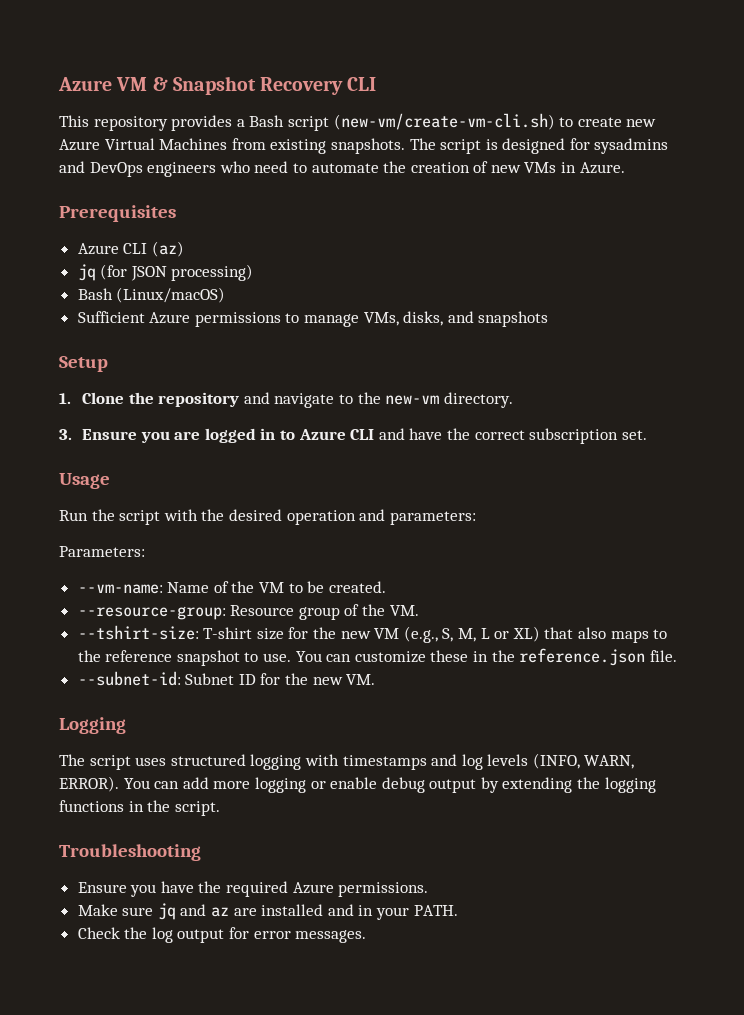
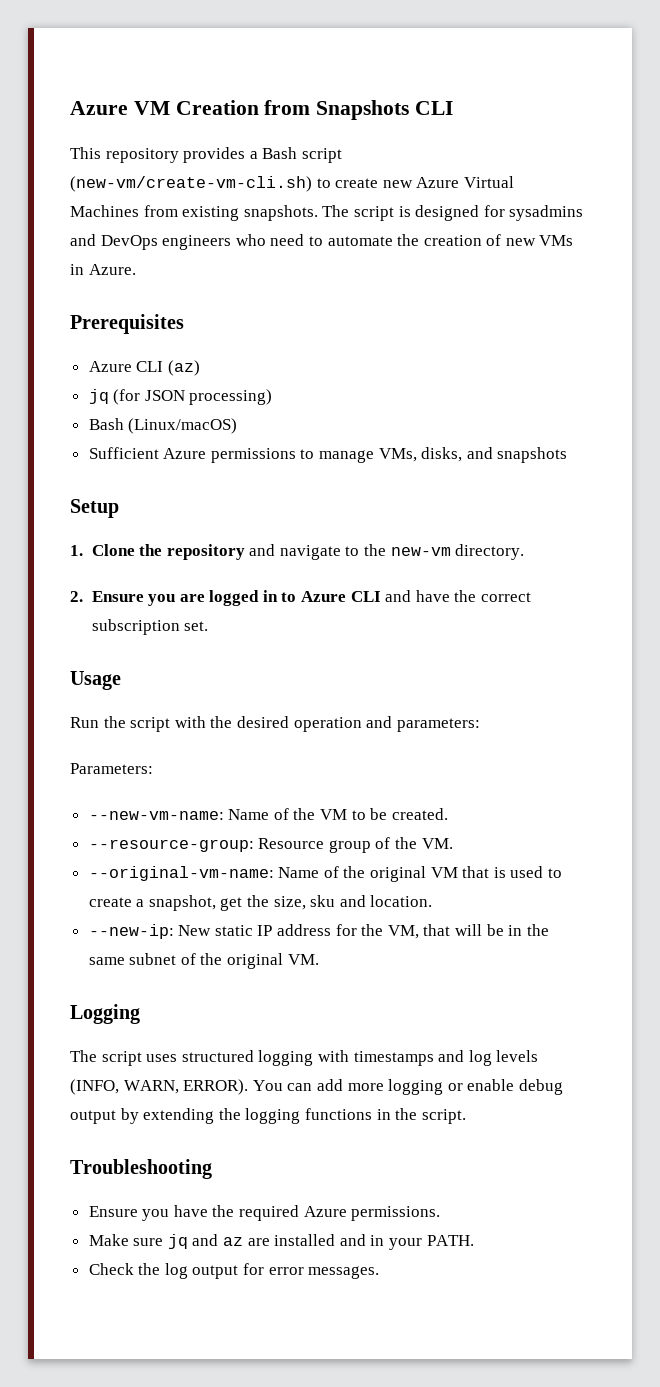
[152,76,344,95] & Snapshot Recovery -> [175,100,410,120] Creation from Snapshots
[59,429,72,440] 3. -> [70,591,83,602] 2.
[77,584,163,594] --vm-name: -> [88,811,224,820] --new-vm-name:
[77,625,668,643] [77,648,677,666] [77,671,343,686] --tshirt-size: T-shirt size for the new VM (e.g., S, M, L or XL) that also maps to the reference snapshot to use. You can customize these in the reference.json file. // --subnet-id: Subnet ID for the new -> [88,866,563,882] [88,895,433,911] [88,924,549,939] [88,953,284,969] --original-vm-name: Name of the original VM that is used to create a snapshot, get the size, sku and location. // --new-ip: New static IP address for the VM, that will be in the same subnet of the original

